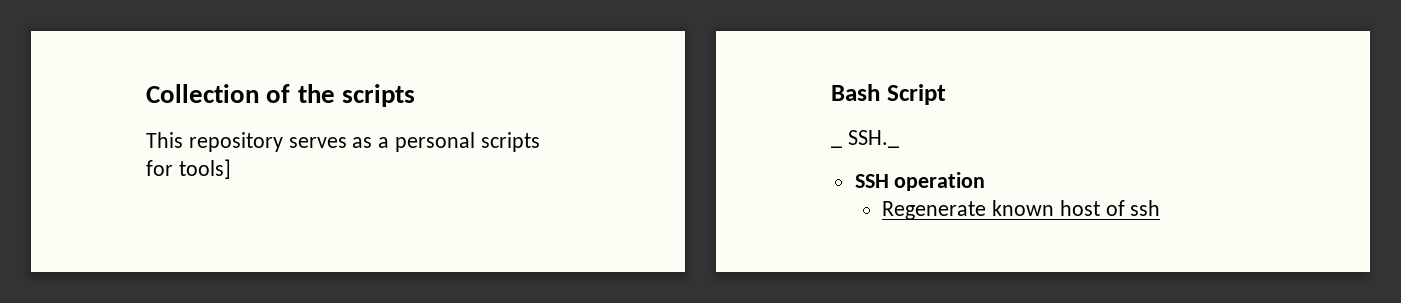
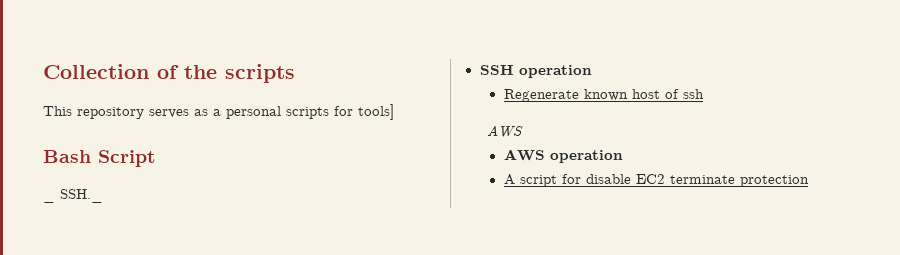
(1161, 208) none -> [487,125,524,137] [503,149,623,163] [503,174,809,187] // AWS // AWS operation // A script for disable EC2 terminate protection

